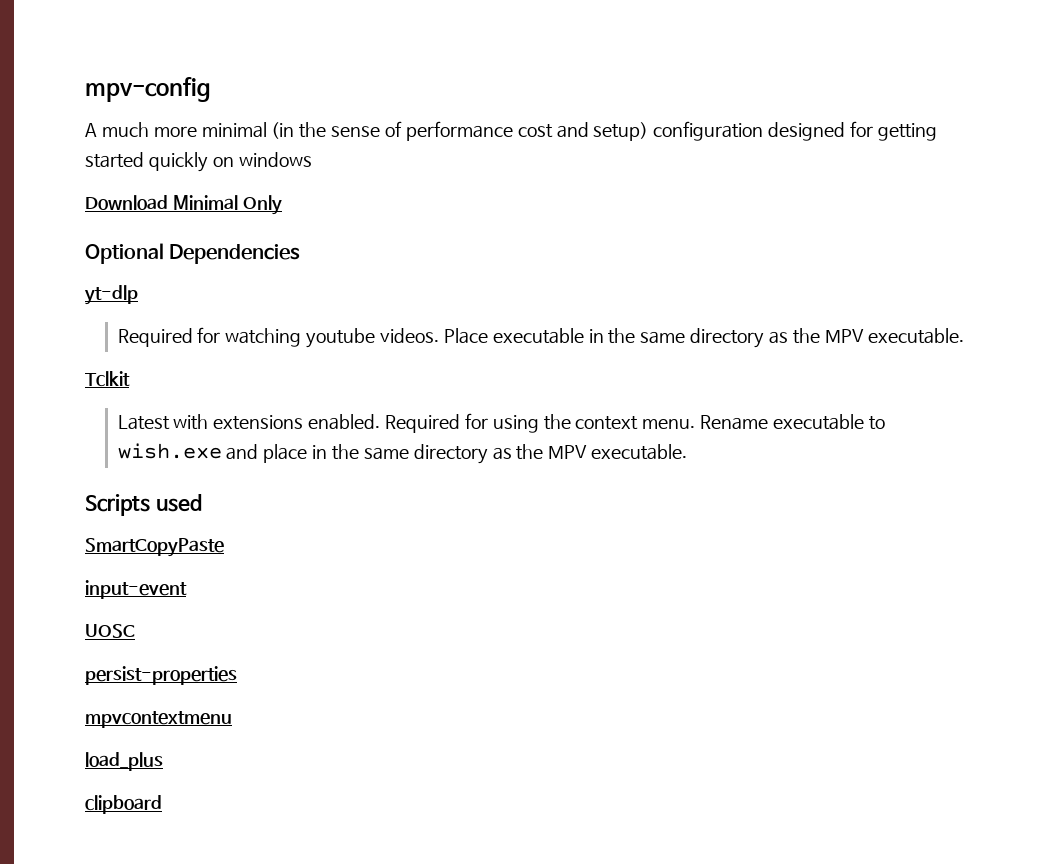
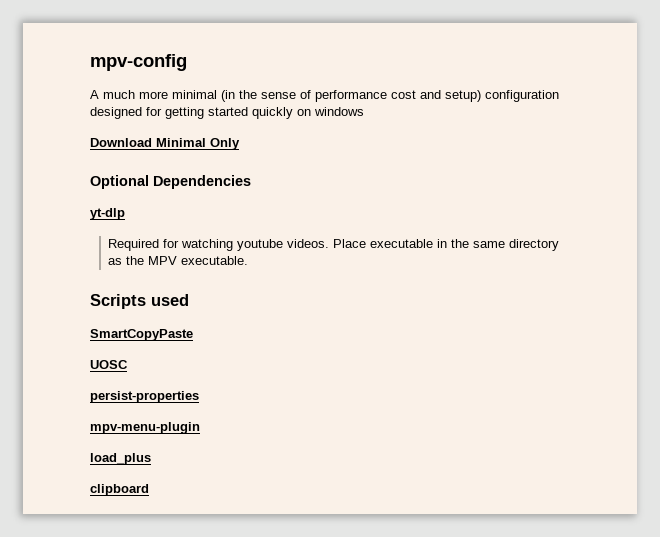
[85,371,130,387] [117,413,885,433] [117,443,688,464] // Tclkit // Latest with extensions enabled. Required for using the context menu. Rename executable to wish.exe and place in the same directory as the MPV executable. -> (248, 260) none
[85,580,187,599] // input-event -> (193, 335) none
[85,711,232,728] mpvcontextmenu -> [90,422,200,434] mpv-menu-plugin

